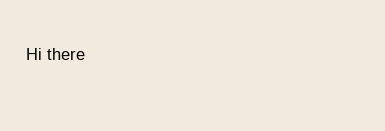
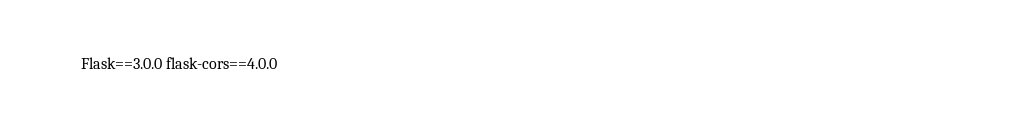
[26,48,85,60] Hi there -> [81,57,278,69] Flask==3.0.0 flask-cors==4.0.0

